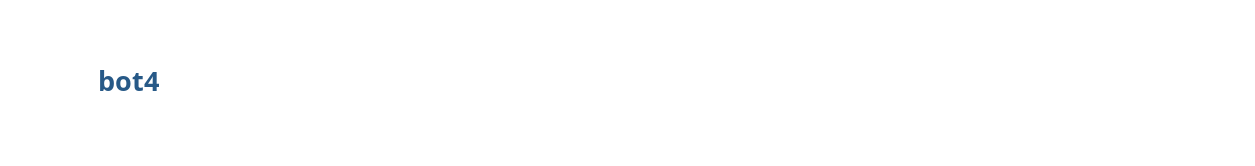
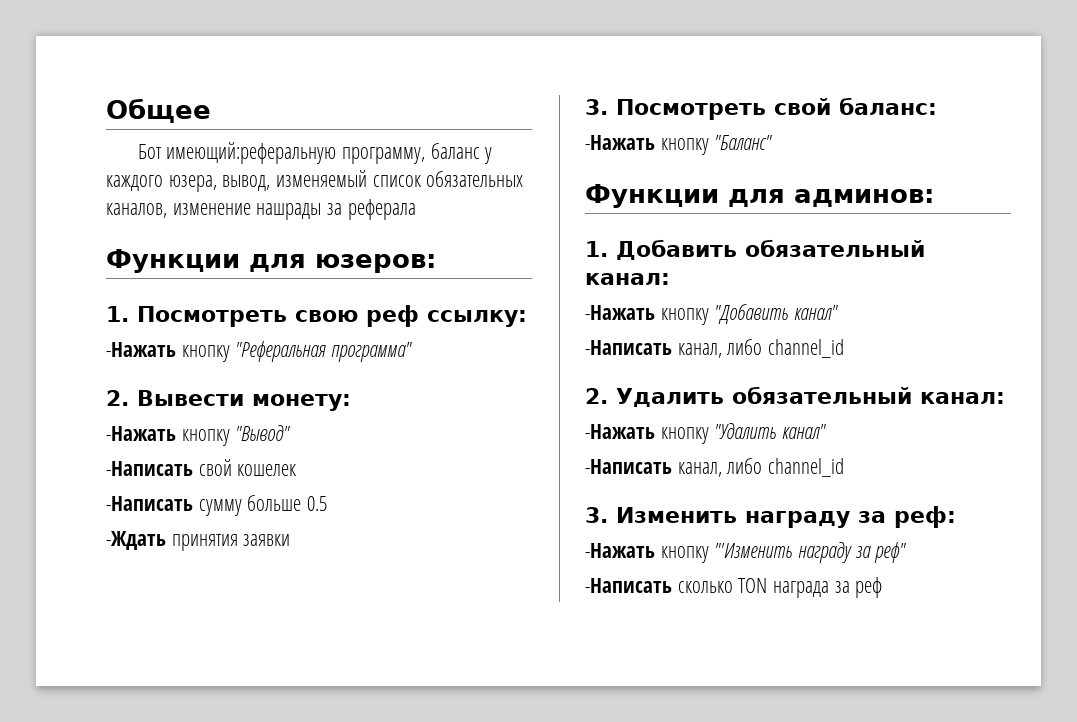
[98,70,159,91] bot4 -> [106,98,211,123] [137,142,493,164] [106,170,524,192] [106,199,416,220] [106,249,436,273] [106,305,527,327] [106,341,413,362] [106,390,351,411] [106,425,291,446] [106,459,297,476] [106,495,328,516] [106,531,291,551] [585,97,937,120] [585,135,773,155] [585,184,934,208] [585,239,925,260] [585,273,670,285] [585,304,838,325] [585,339,845,358] [585,386,1005,407] [585,423,827,444] [585,458,845,477] [585,506,956,528] [585,542,907,563] [585,577,883,598] Общее // Бот имеющий:реферальную программу, баланс у каждого юзера, вывод, изменяемый список обязательных каналов, изменение нашрады за реферала // Функции для юзеров: // 1. Посмотреть свою реф ссылку: // -Нажать кнопку "Реферальная программа" // 2. Вывести монету: // -Нажать кнопку "Вывод" // -Написать свой кошелек // -Написать сумму больше 0.5 // -Ждать принятия заявки // 3. Посмотреть свой баланс: // -Нажать кнопку "Баланс" // Функции для админов: // 1. Добавить обязательный канал: // -Нажать кнопку "Добавить канал" // -Написать канал, либо channel_id // 2. Удалить обязательный канал: // -Нажать кнопку "Удалить канал" // -Написать канал, либо channel_id // 3. Изменить награду за реф: // -Нажать кнопку "'Изменить награду за реф" // -Написать сколько TON награда за реф

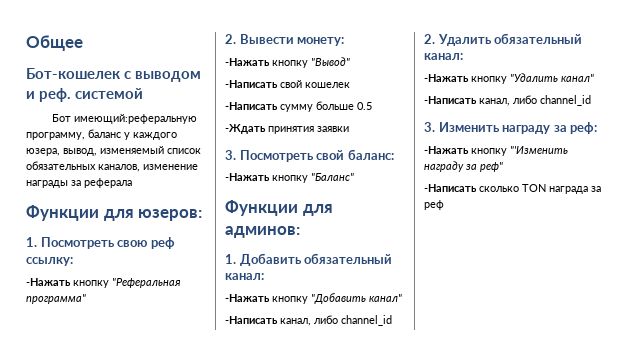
(211, 110) none -> [26,68,202,82] [26,88,144,102] // Бот-кошелек с выводом и реф. системой
[256,203,322,220] нашрады -> [26,180,68,188] награды

